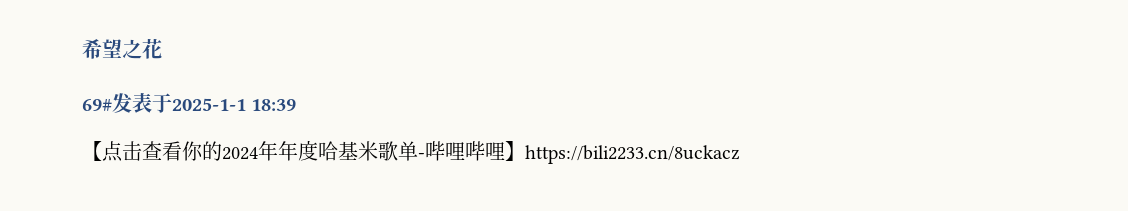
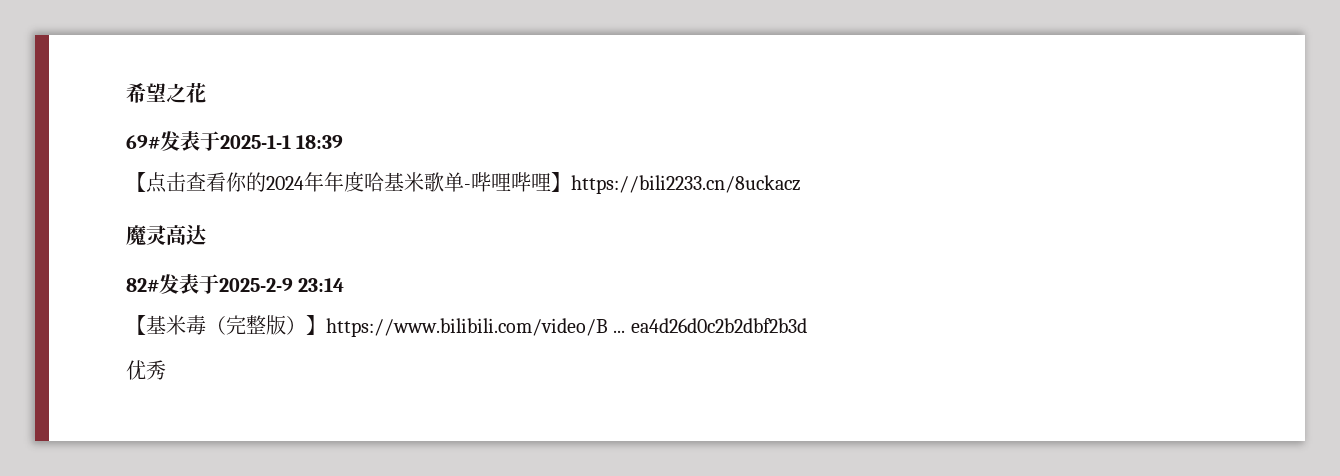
(740, 154) none -> [126,225,206,245] [126,274,345,294] [126,315,807,337] [126,360,166,380] // 魔灵高达 // 82#发表于2025-2-9 23:14 // 【基米毒（完整版）】https://www.bilibili.com/video/B ... ea4d26d0c2b2dbf2b3d // 优秀

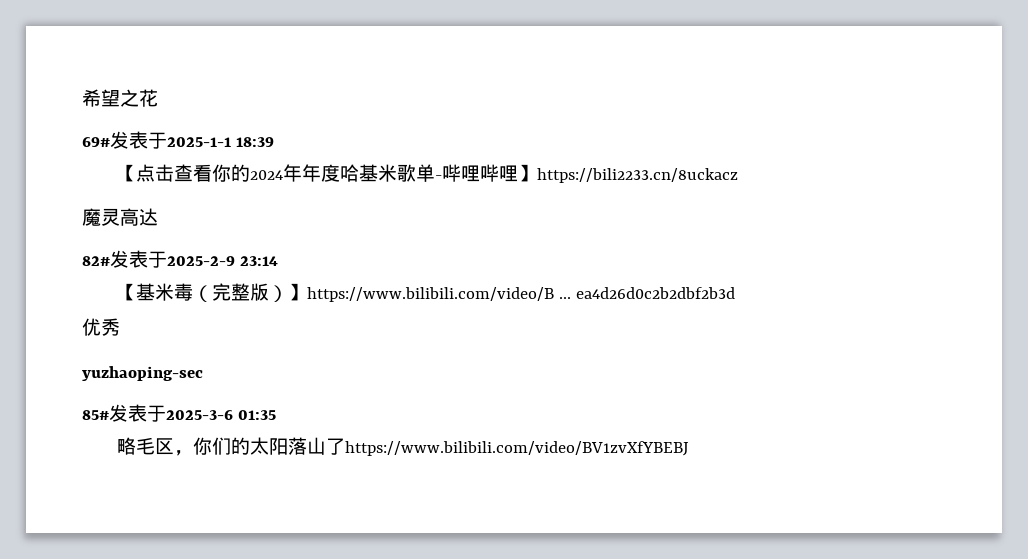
(166, 370) none -> [82,366,203,381] [82,404,276,422] [116,437,689,456] // yuzhaoping-sec // 85#发表于2025-3-6 01:35 // 略毛区，你们的太阳落山了https://www.bilibili.com/video/BV1zvXfYBEBJ

